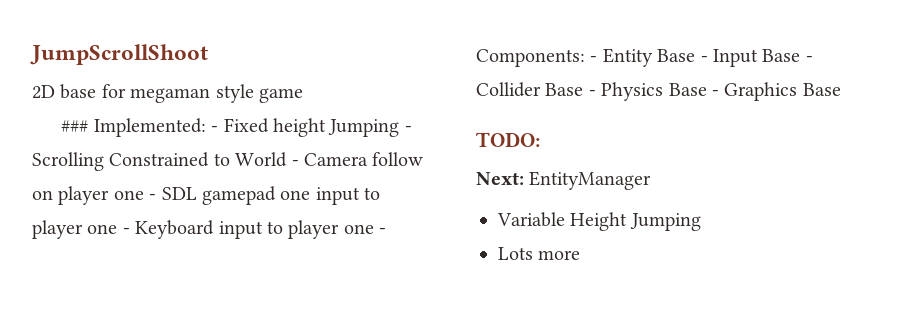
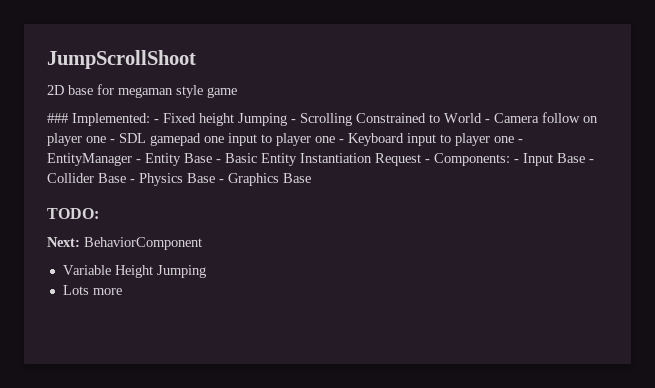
[476,49,585,67] Components: -> [47,153,132,166] EntityManager
(708, 59) none -> [225,153,519,166] Basic Entity Instantiation Request - Components: -
[529,171,652,190] EntityManager -> [84,237,202,250] BehaviorComponent

